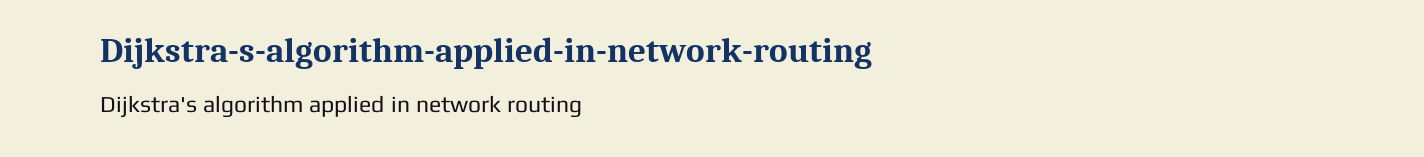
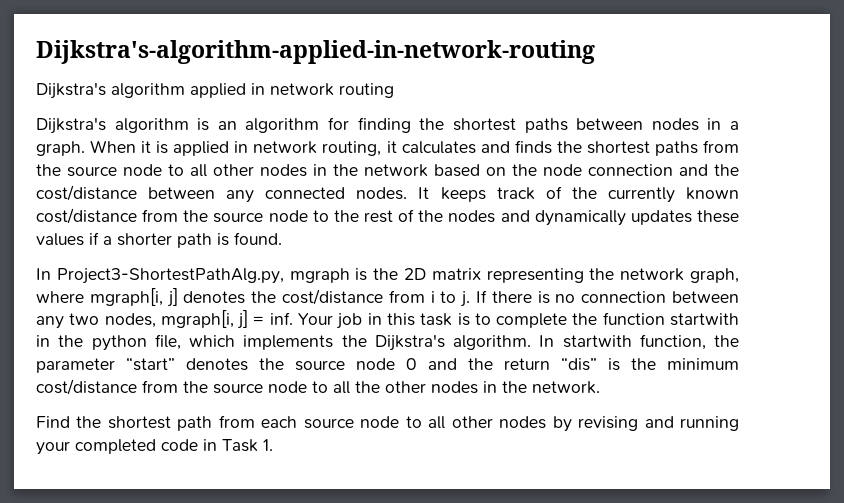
[100,37,872,69] Dijkstra-s-algorithm-applied-in-network-routing -> [36,40,595,64] Dijkstra's-algorithm-applied-in-network-routing
(583, 107) none -> [36,117,740,134] [36,140,740,156] [36,164,739,177] [36,185,739,203] [36,208,740,226] [36,232,282,248] [36,268,739,284] [36,288,739,307] [36,310,739,329] [36,334,739,351] [36,357,739,373] [36,379,600,395] [36,415,739,432] [36,439,273,455] // Dijkstra's algorithm is an algorithm for finding the shortest paths between nodes in a graph. When it is applied in network routing, it calculates and finds the shortest paths from the source node to all other nodes in the network based on the node connection and the cost/distance between any connected nodes. It keeps track of the currently known cost/distance from the source node to the rest of the nodes and dynamically updates these values if a shorter path is found. // In Project3-ShortestPathAlg.py, mgraph is the 2D matrix representing the network graph, where mgraph[i, j] denotes the cost/distance from i to j. If there is no connection between any two nodes, mgraph[i, j] = inf. Your job in this task is to complete the function startwith in the python file, which implements the Dijkstra's algorithm. In startwith function, the parameter “start” denotes the source node 0 and the return “dis” is the minimum cost/distance from the source node to all the other nodes in the network. // Find the shortest path from each source node to all other nodes by revising and running your completed code in Task 1.

